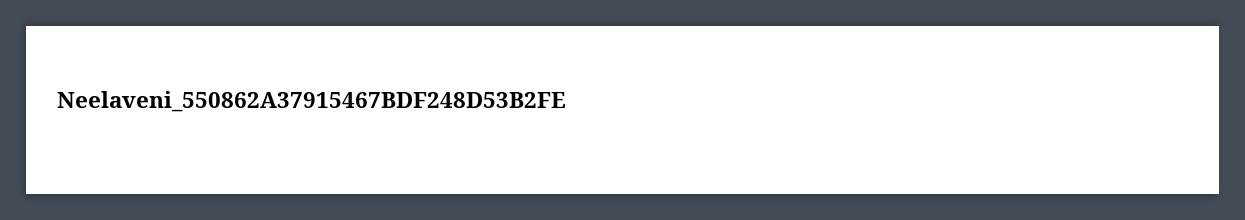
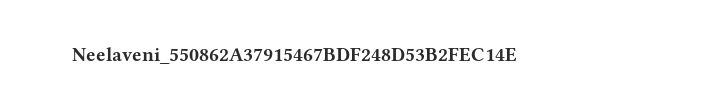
[57,91,566,112] Neelaveni_550862A37915467BDF248D53B2FE -> [72,47,517,64] Neelaveni_550862A37915467BDF248D53B2FEC14E

